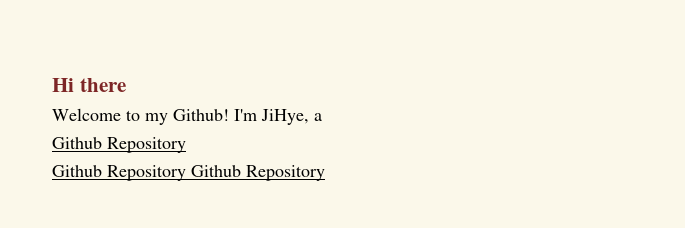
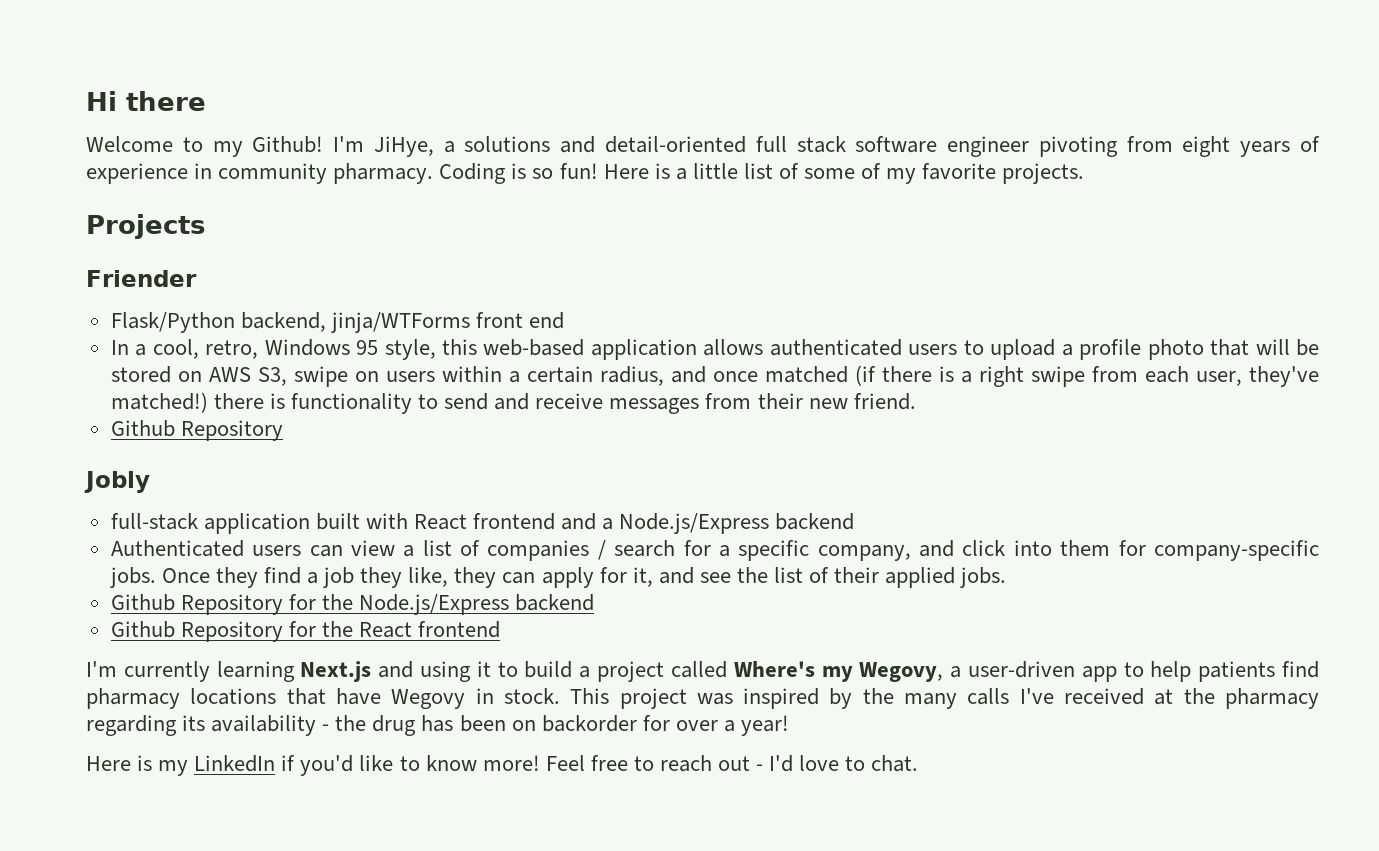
[52,137,186,153] [52,165,325,181] // Github Repository // Github Repository Github Repository -> [464,136,1321,157] [86,163,1085,184] [86,214,205,239] [86,270,197,287] [110,312,565,333] [110,339,1319,360] [110,365,1319,387] [110,392,916,414] [110,420,283,441] [84,471,150,493] [110,513,855,534] [110,540,1319,561] [109,567,1007,588] [110,594,595,615] [110,621,501,642] [86,661,1320,682] [86,688,1319,709] [86,715,789,736] [86,755,919,776] solutions and detail-oriented full stack software engineer pivoting from eight years of experience in community pharmacy. Coding is so fun! Here is a little list of some of my favorite projects. // Projects // Friender // Flask/Python backend, jinja/WTForms front end // In a cool, retro, Windows 95 style, this web-based application allows authenticated users to upload a profile photo that will be stored on AWS S3, swipe on users within a certain radius, and once matched (if there is a right swipe from each user, they've matched!) there is functionality to send and receive messages from their new friend. // Github Repository // Jobly // full-stack application built with React frontend and a Node.js/Express backend // Authenticated users can view a list of companies / search for a specific company, and click into them for company-specific jobs. Once they find a job they like, they can apply for it, and see the list of their applied jobs. // Github Repository for the Node.js/Express backend // Github Repository for the React frontend // I'm currently learning Next.js and using it to build a project called Where's my Wegovy, a user-driven app to help patients find pharmacy locations that have Wegovy in stock. This project was inspired by the many calls I've received at the pharmacy regarding its availability - the drug has been on backorder for over a year! // Here is my LinkedIn if you'd like to know more! Feel free to reach out - I'd love to chat.

